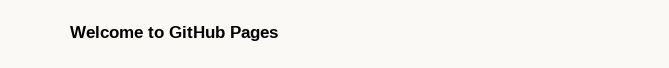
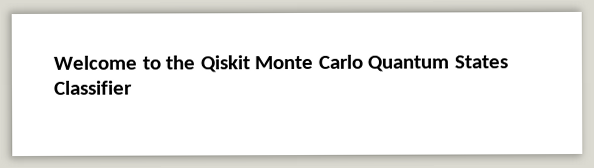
[169,26,278,41] GitHub Pages -> [165,54,508,73] [53,80,133,95] the Qiskit Monte Carlo Quantum States Classifier

